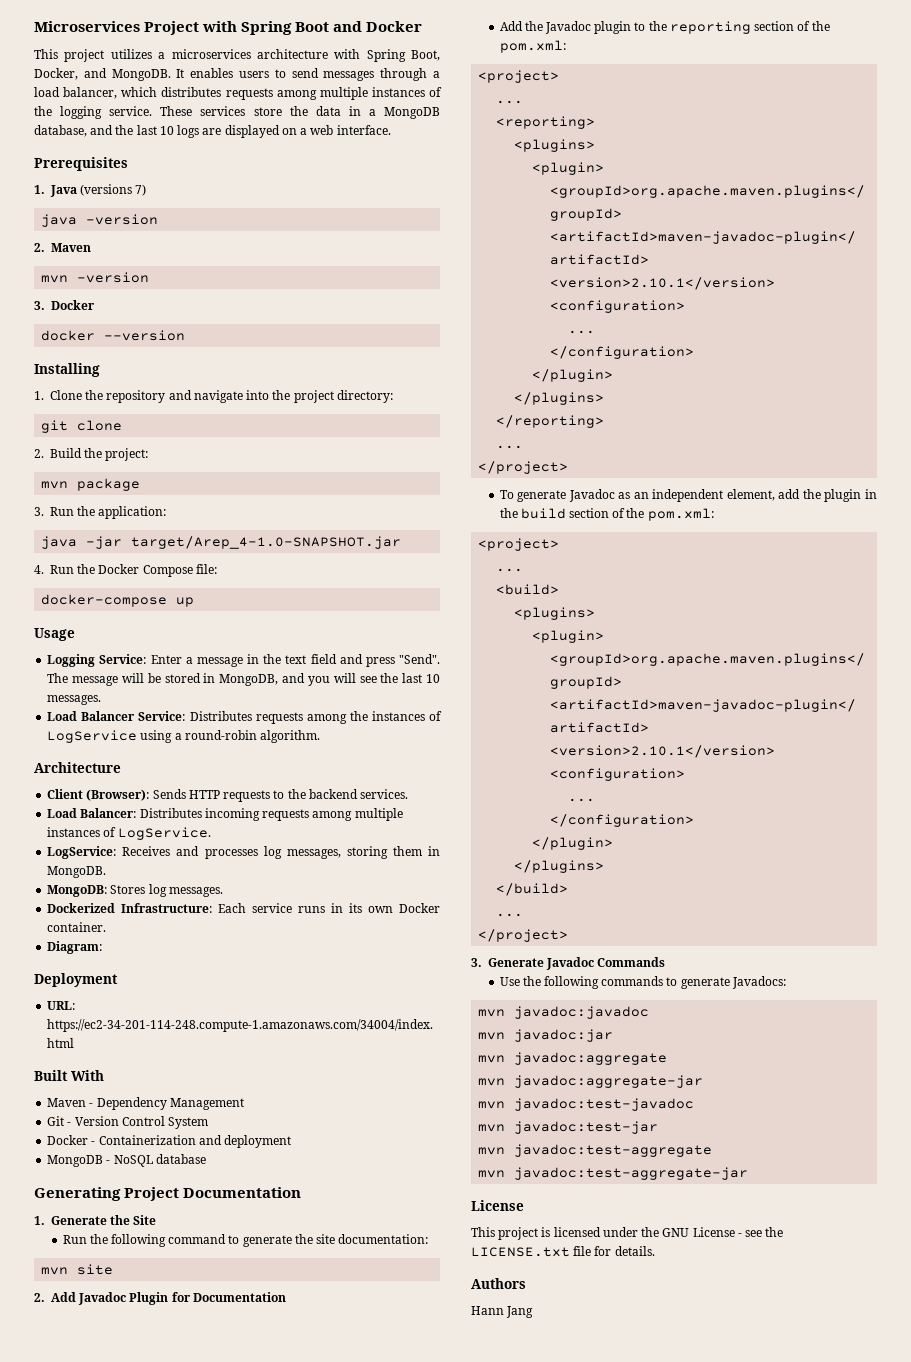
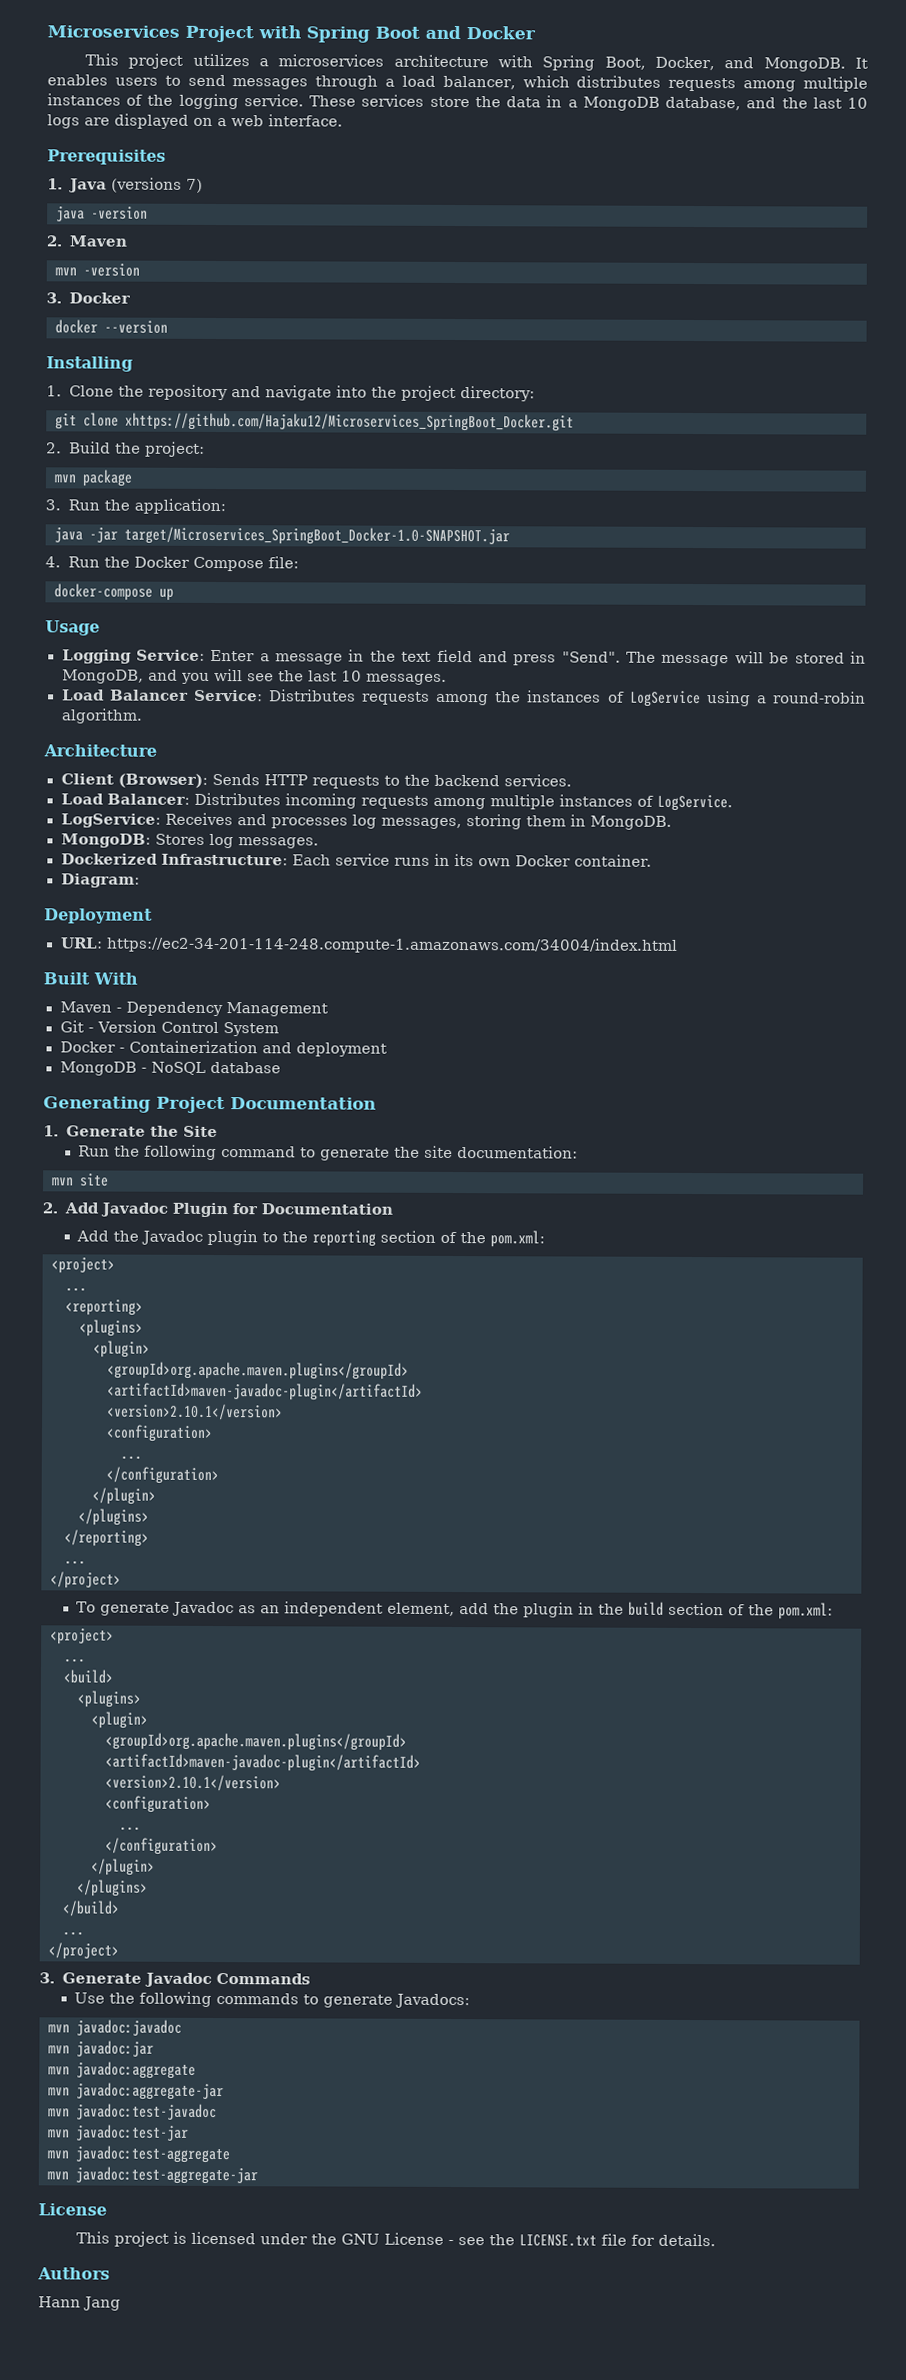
(123, 425) none -> [125,412,574,432] xhttps://github.com/Hajaku12/Microservices_SpringBoot_Docker.git
[131,536,402,549] target/Arep_4-1.0-SNAPSHOT.jar -> [124,526,510,546] target/Microservices_SpringBoot_Docker-1.0-SNAPSHOT.jar

